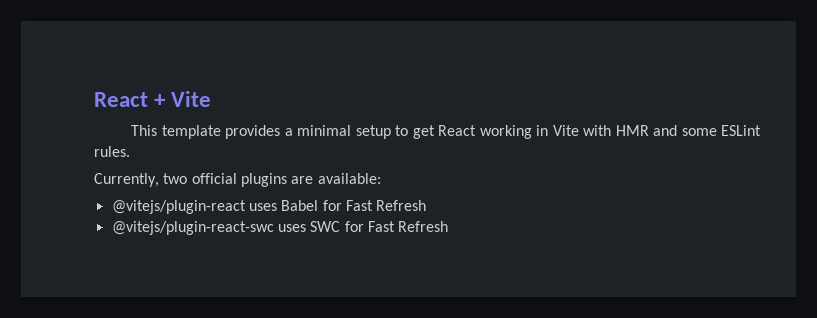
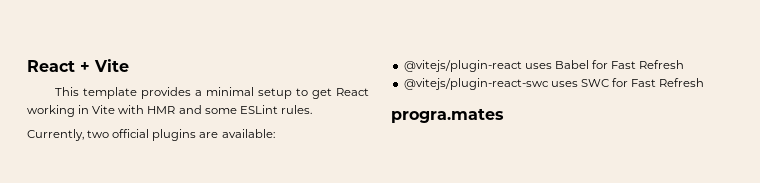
(449, 226) none -> [391,108,504,123] // progra.mates

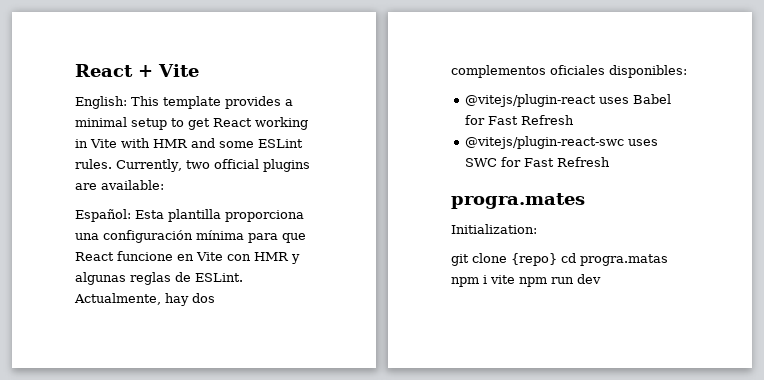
(129, 65) none -> [75,96,127,109] English:
(312, 109) // -> (112, 164) none
(275, 133) none -> [75,209,304,222] [75,230,306,243] [75,251,300,264] [75,272,243,285] [74,293,215,306] [451,65,687,78] // Español: Esta plantilla proporciona una configuración mínima para que React funcione en Vite con HMR y algunas reglas de ESLint. Actualmente, hay dos complementos oficiales disponibles:
(504, 115) none -> [451,224,537,234] [451,253,668,266] [451,274,601,287] // Initialization: // git clone {repo} cd progra.matas npm i vite npm run dev

